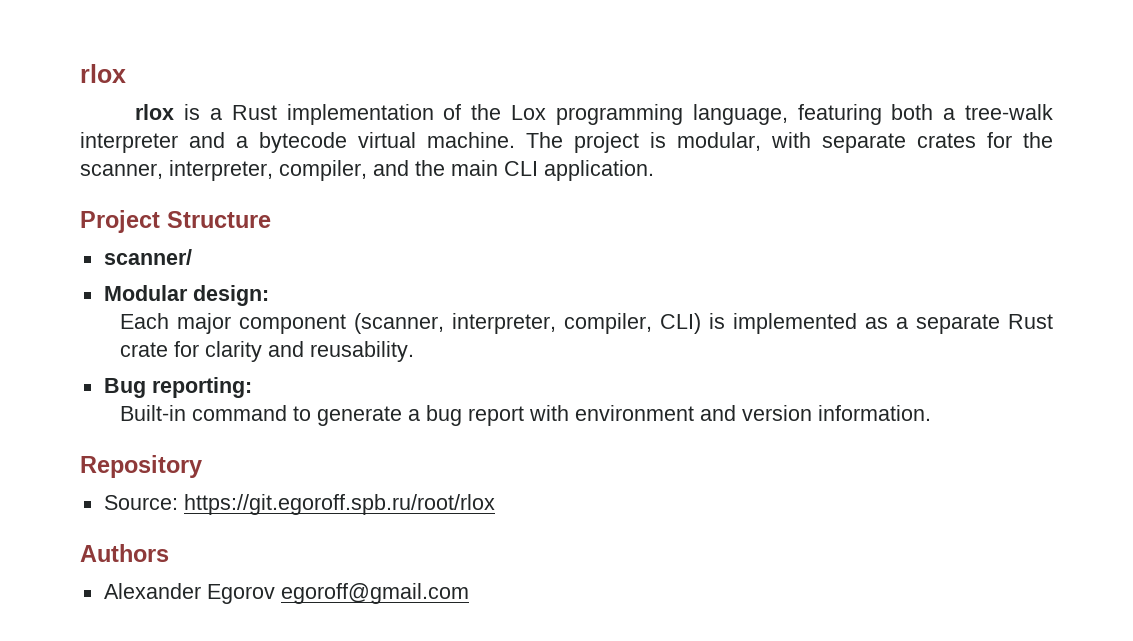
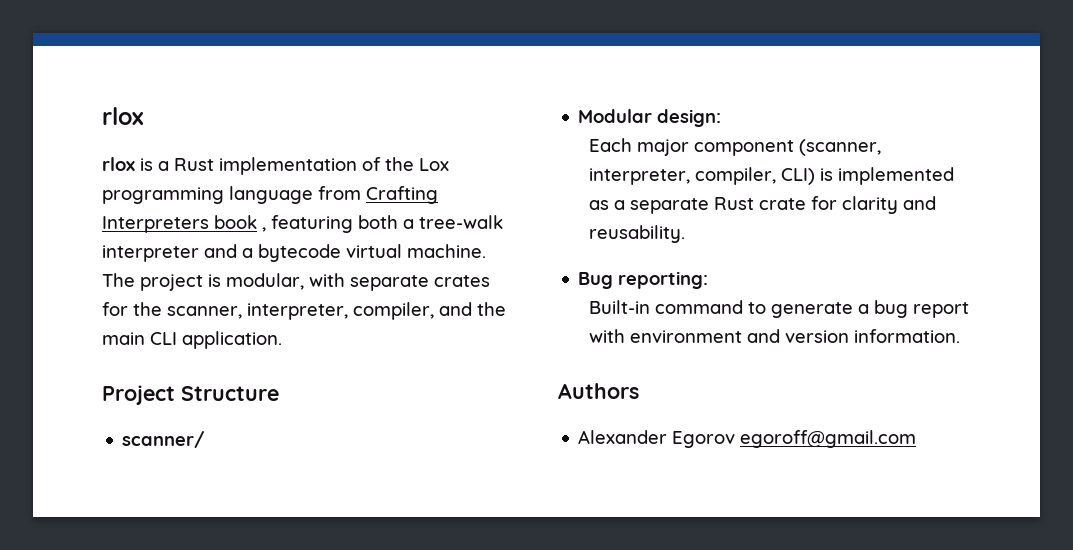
[692,104,788,125] language, -> [229,186,438,204] [102,215,266,233] language from Crafting Interpreters book ,
[80,455,202,478] [103,494,495,515] // Repository // Source: https://git.egoroff.spb.ru/root/rlox -> (960, 336) none

